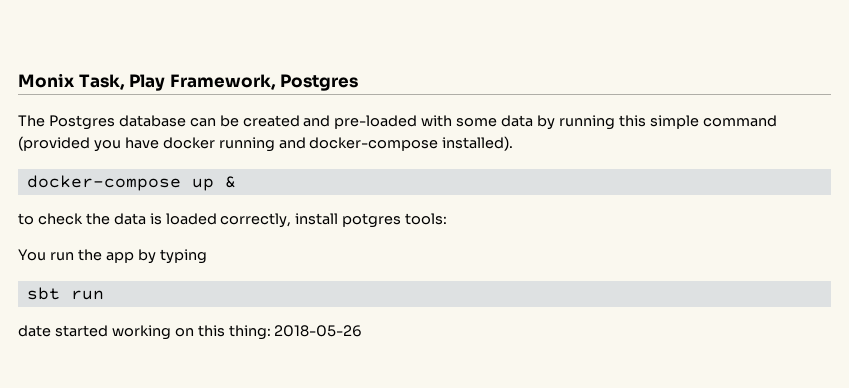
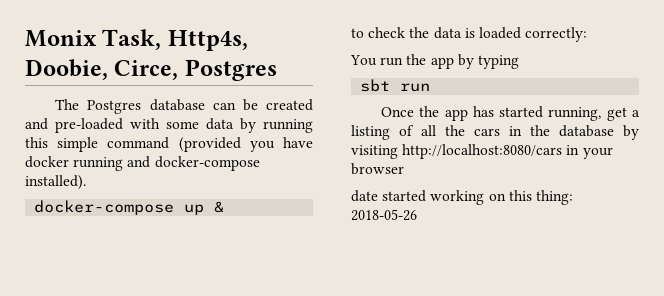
[129,74,276,91] Play Framework, -> [167,30,248,51] [25,59,179,80] Http4s, Doobie, Circe,
[220,213,448,228] correctly, install potgres tools: -> [525,27,588,42] correctly:
(104, 295) none -> [381,106,640,121] [351,125,639,140] [351,144,613,159] [351,163,404,175] // Once the app has started running, get a listing of all the cars in the database by visiting http://localhost:8080/cars in your browser

